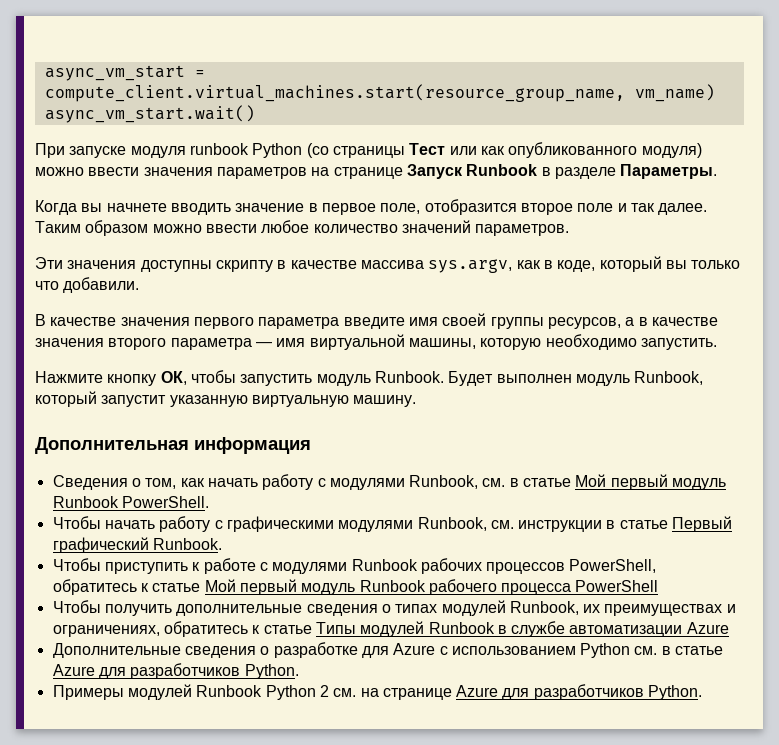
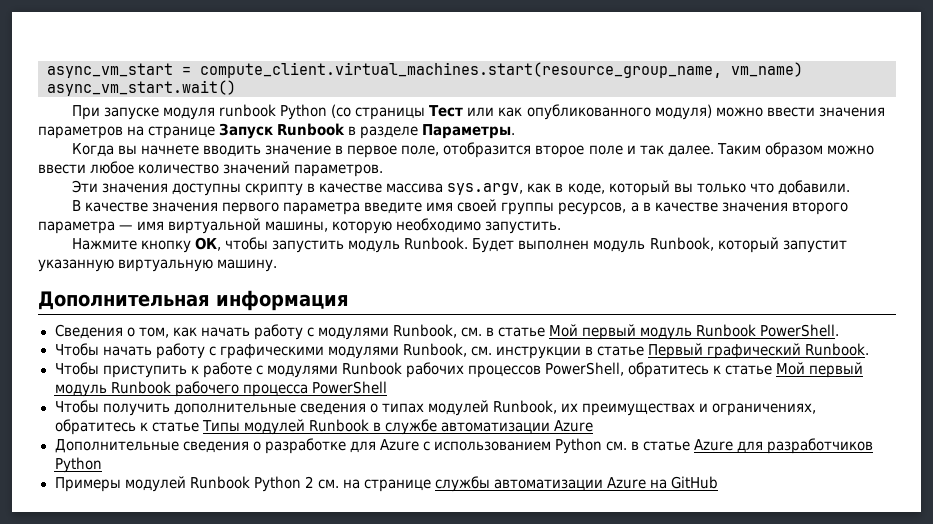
[244,664,299,679] Python. -> [54,457,102,473] Python
[456,684,703,700] Azure для разработчиков Python. -> [434,476,719,492] службы автоматизации Azure на GitHub

